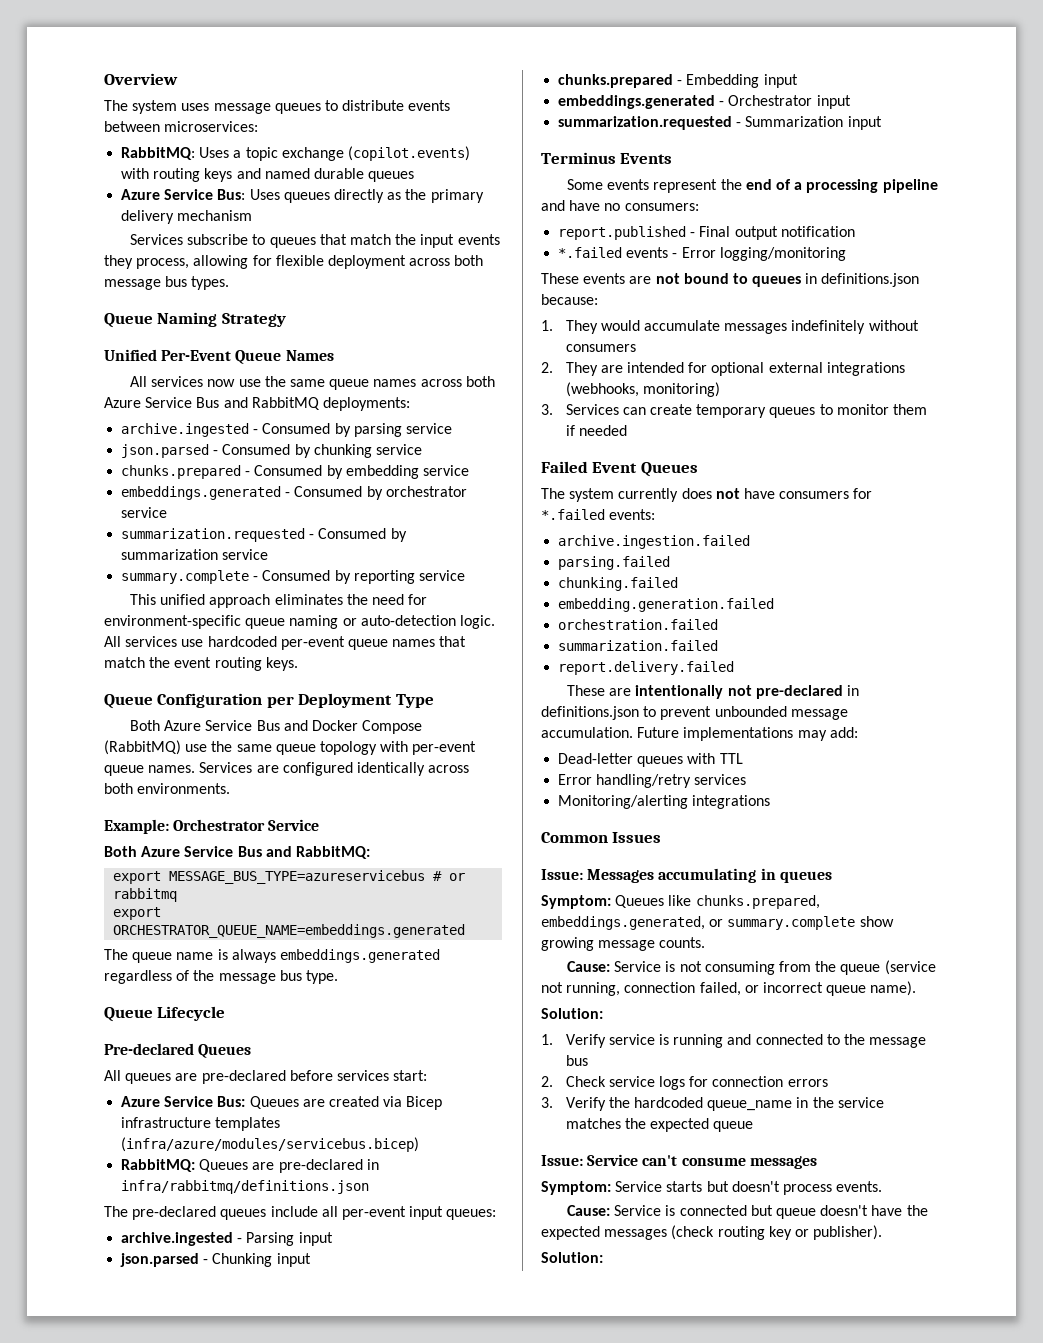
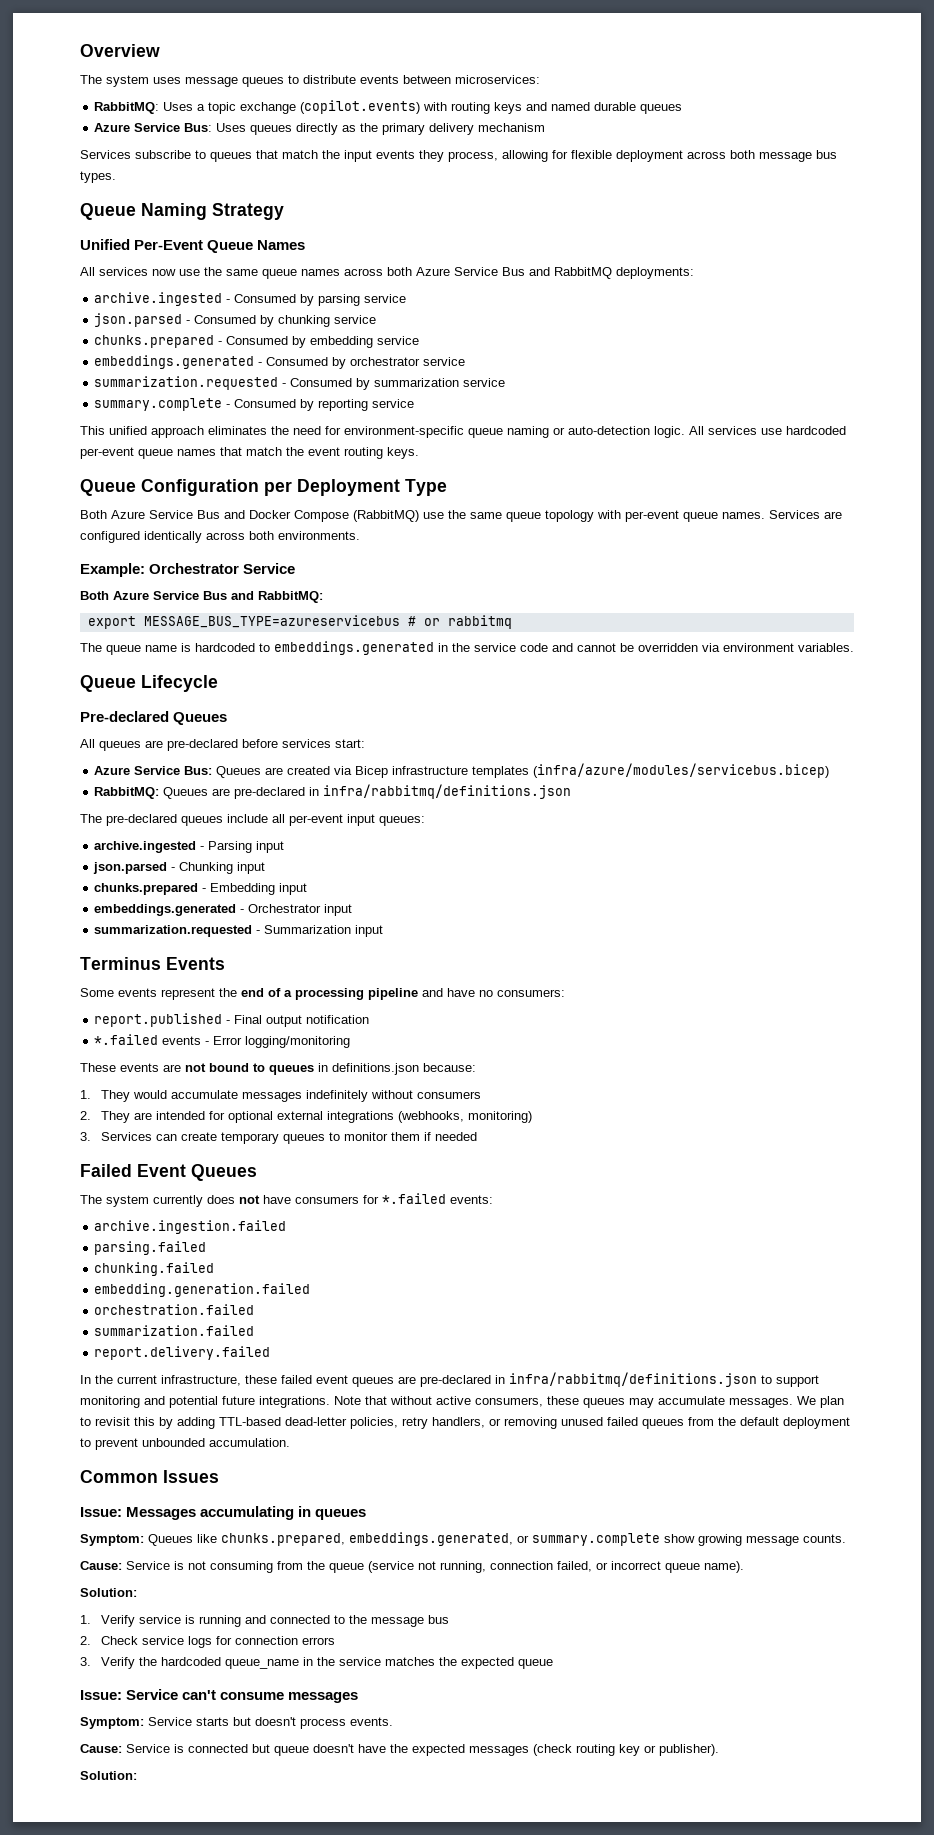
[113,907,162,920] [113,924,466,938] // export ORCHESTRATOR_QUEUE_NAME=embeddings.generated -> (512, 622) none
[231,949,440,963] [104,970,338,984] always embeddings.generated regardless of the message bus type. -> [195,641,854,655] hardcoded to embeddings.generated in the service code and cannot be overridden via environment variables.
[567,685,859,699] [541,706,639,720] These are intentionally not pre-declared in definitions.json -> [80,1372,819,1387] [80,1396,844,1408] [80,1417,850,1429] In the current infrastructure, these failed event queues are pre-declared in infra/rabbitmq/definitions.json to support monitoring and potential future integrations. Note that without active consumers, these queues may accumulate messages. We plan to revisit this by adding TTL-based dead-letter policies, retry handlers, or removing unused failed queues from the default deployment
[790,709,848,720] message -> (205, 1442) none
[637,727,858,741] [558,753,743,767] [558,774,747,788] [558,795,771,809] Future implementations may add: // Dead-letter queues with TTL // Error handling/retry services // Monitoring/alerting integrations -> (290, 1442) none

